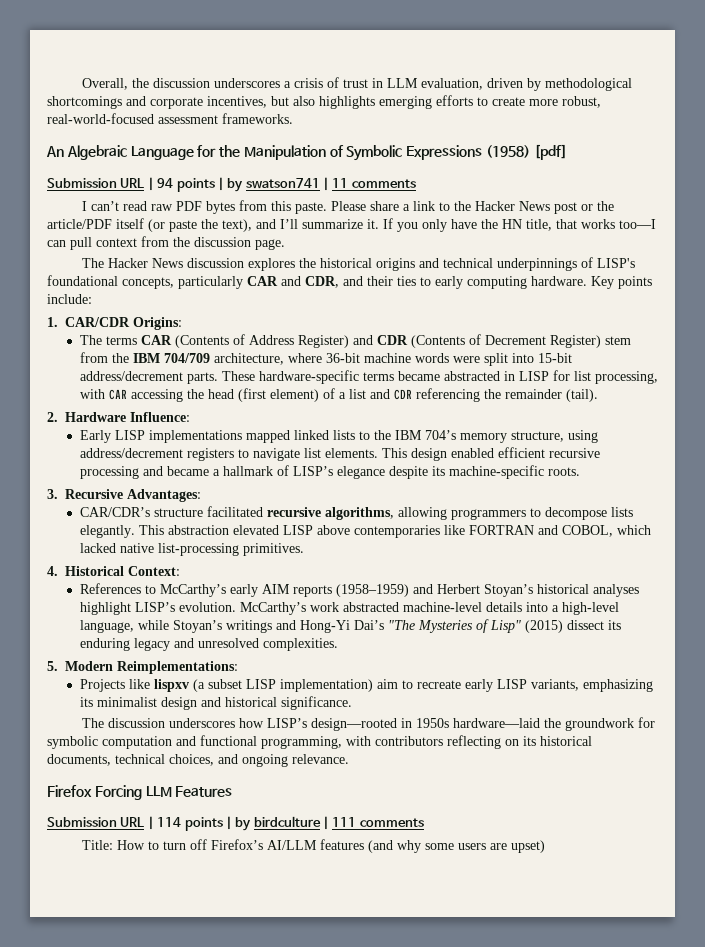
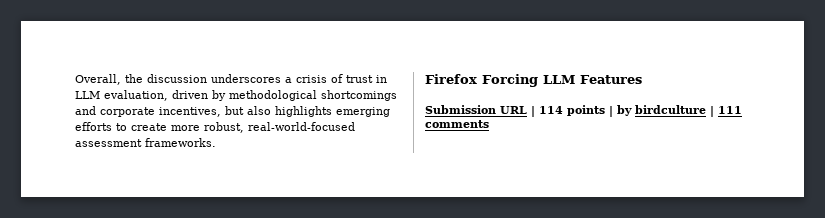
[46,144,567,161] [47,177,416,192] [81,200,614,214] [47,218,656,232] [47,236,285,250] [81,257,635,271] [47,275,652,289] [47,294,92,304] [47,317,182,330] [79,334,631,348] [79,352,572,366] [79,370,658,384] [79,388,598,402] [47,412,190,422] [79,430,598,443] [79,447,600,461] [79,465,580,479] [47,489,201,502] [79,506,633,520] [79,525,651,538] [79,543,304,556] [47,566,180,576] [79,583,639,597] [79,602,619,615] [79,619,621,633] [79,638,338,651] [47,661,238,674] [79,679,653,692] [79,696,352,710] [81,717,655,731] [47,735,592,749] [47,754,349,767] // An Algebraic Language for the Manipulation of Symbolic Expressions (1958) [pdf] // Submission URL | 94 points | by swatson741 | 11 comments // I can’t read raw PDF bytes from this paste. Please share a link to the Hacker News post or the article/PDF itself (or paste the text), and I’ll summarize it. If you only have the HN title, that works too—I can pull context from the discussion page. // The Hacker News discussion explores the historical origins and technical underpinnings of LISP's foundational concepts, particularly CAR and CDR, and their ties to early computing hardware. Key points include: // 1. CAR/CDR Origins: // The terms CAR (Contents of Address Register) and CDR (Contents of Decrement Register) stem from the IBM 704/709 architecture, where 36-bit machine words were split into 15-bit address/decrement parts. These hardware-specific terms became abstracted in LISP for list processing, with CAR accessing the head (first element) of a list and CDR referencing the remainder (tail). // 2. Hardware Influence: // Early LISP implementations mapped linked lists to the IBM 704’s memory structure, using address/decrement registers to navigate list elements. This design enabled efficient recursive processing and became a hallmark of LISP’s elegance despite its machine-specific roots. // 3. Recursive Advantages: // CAR/CDR’s structure facilitated recursive algorithms, allowing programmers to decompose lists elegantly. This abstraction elevated LISP above contemporaries like FORTRAN and COBOL, which lacked native list-processing primitives. // 4. Historical Context: // References to McCarthy’s early AIM reports (1958–1959) and Herbert Stoyan’s historical analyses highlight LISP’s evolution. McCarthy’s work abstracted machine-level details into a high-level language, while Stoyan’s writings and Hong-Yi Dai’s "The Mysteries of Lisp" (2015) dissect its enduring legacy and unresolved complexities. // 5. Modern Reimplementations: // Projects like lispxv (a subset LISP implementation) aim to recreate early LISP variants, emphasizing its minimalist design and historical significance. // The discussion underscores how LISP’s design—rooted in 1950s hardware—laid the groundwork for symbolic computation and functional programming, with contributors reflecting on its historical documents, technical choices, and ongoing relevance. -> (216, 142) none
[81,839,545,853] // Title: How to turn off Firefox’s AI/LLM features (and why some users are upset) -> (489, 124) none

